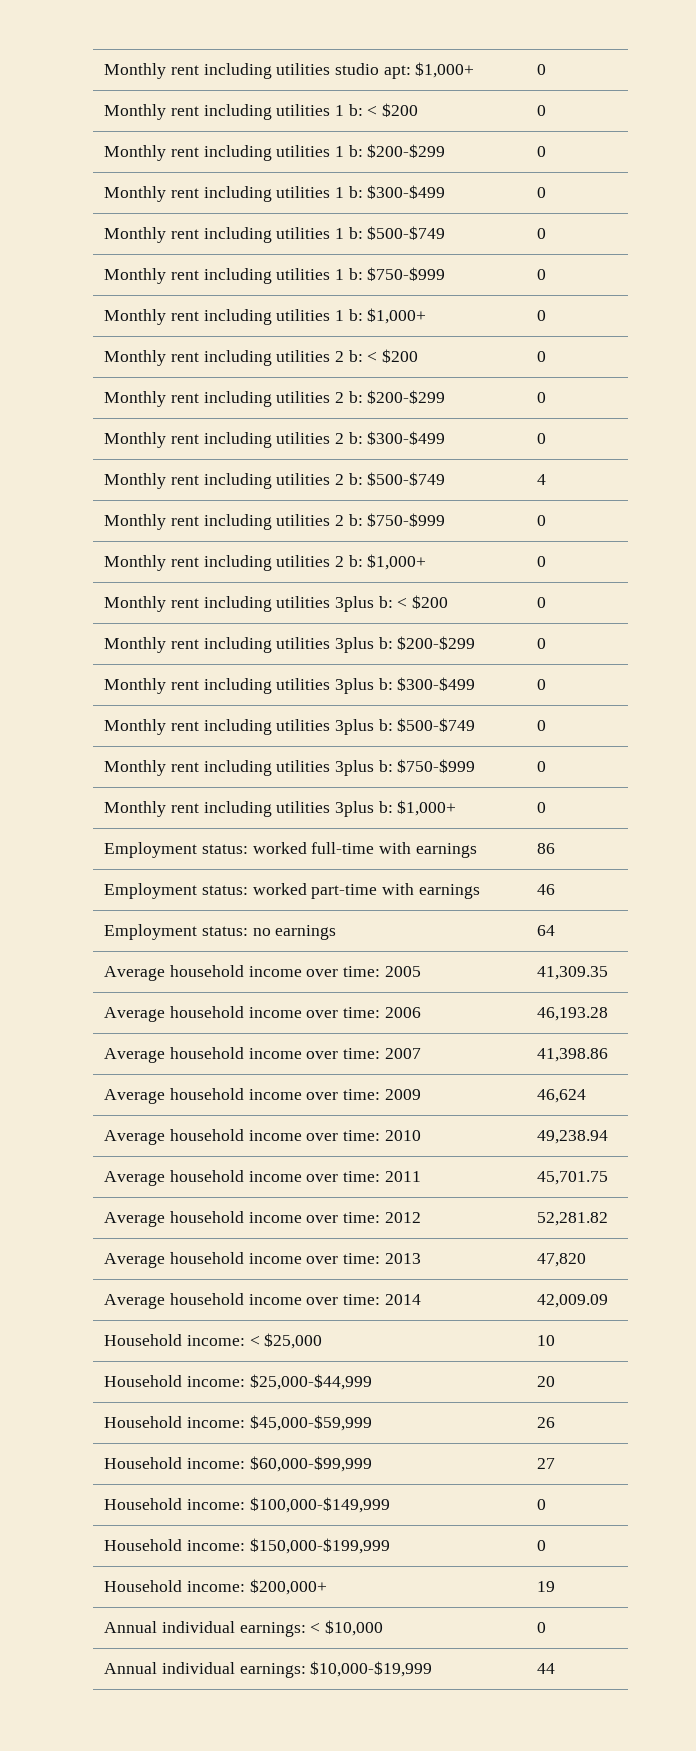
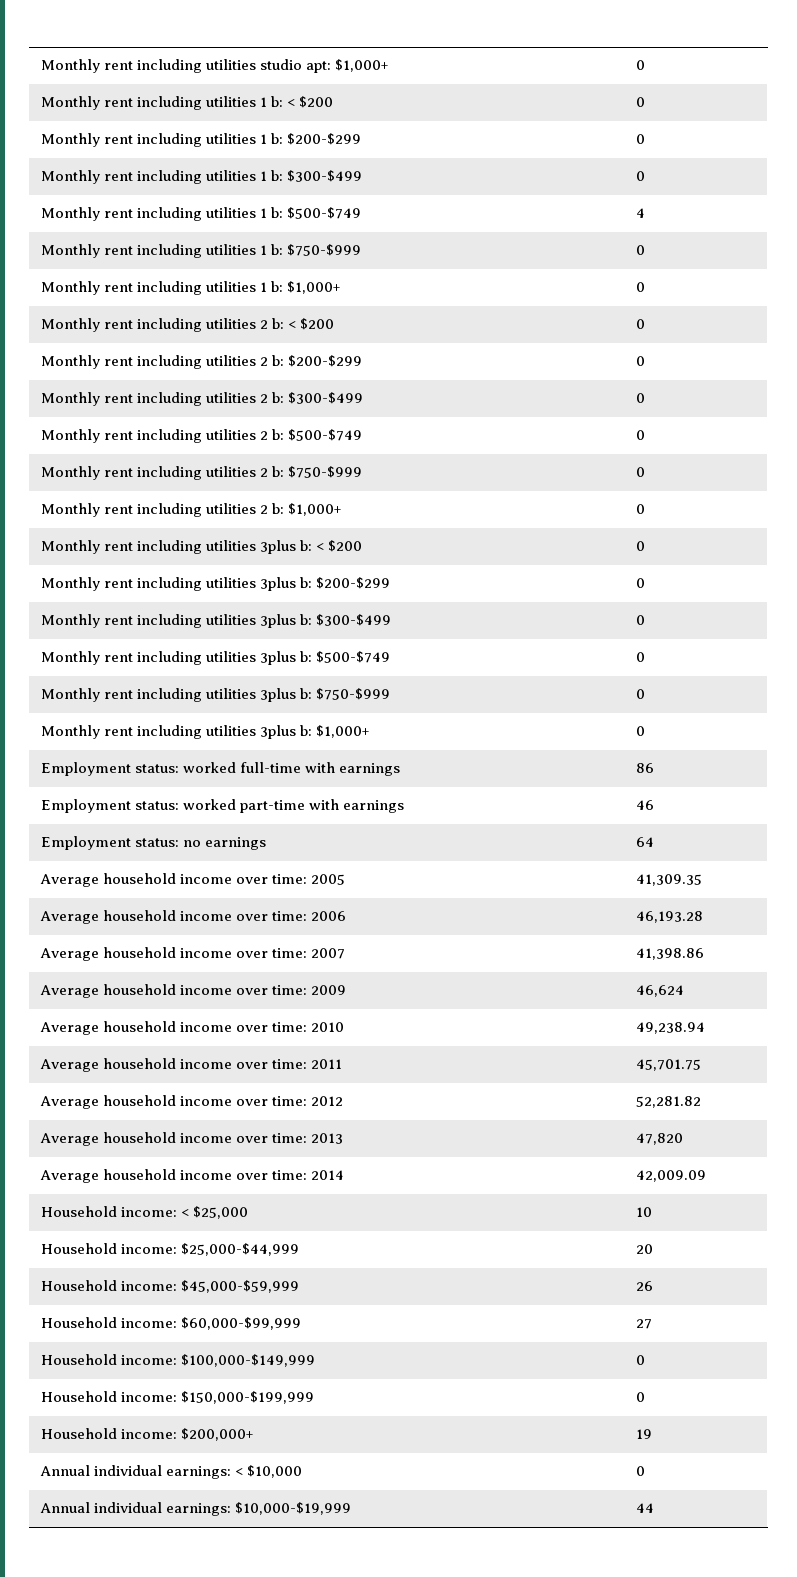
[537,228,547,239] 0 -> [635,208,645,218] 4
[537,474,547,485] 4 -> [635,430,645,440] 0

